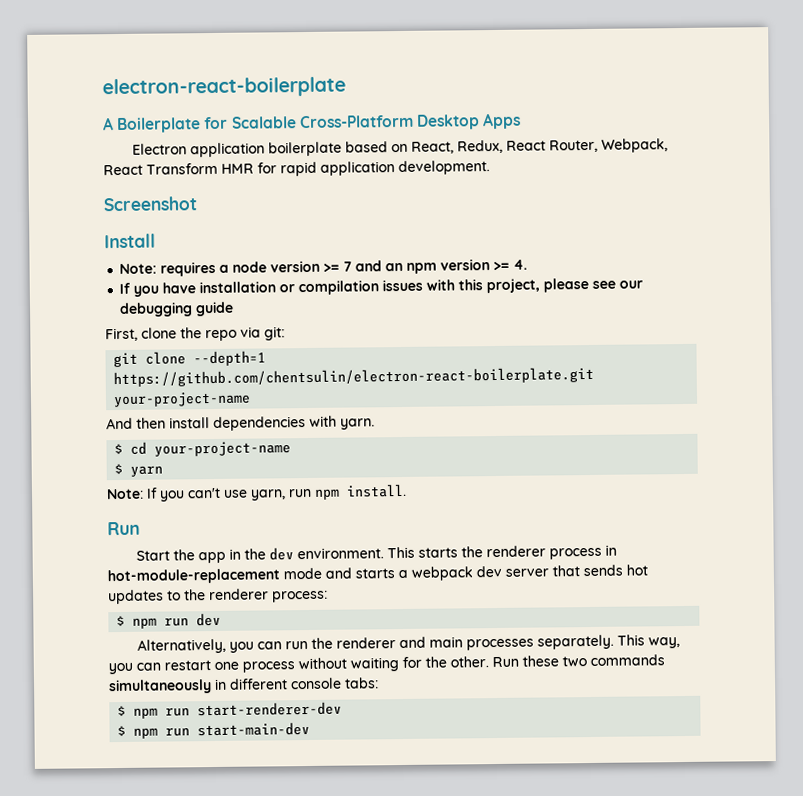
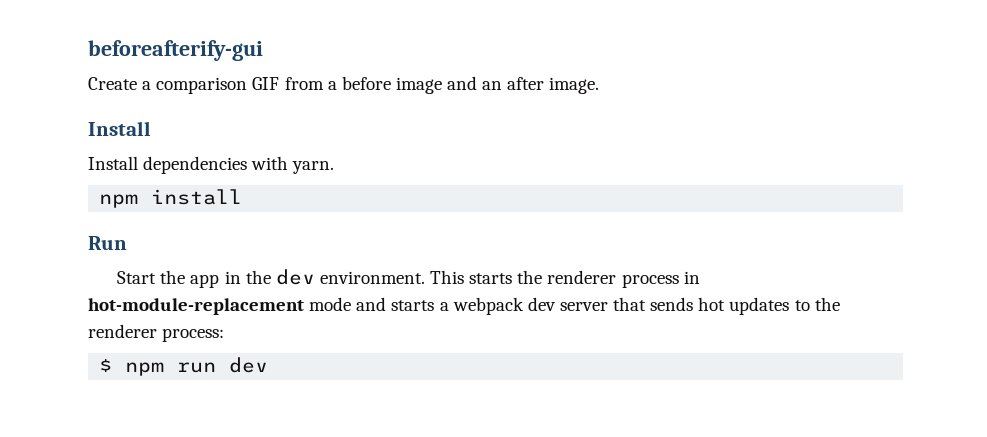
[102,76,346,99] [102,112,522,134] [132,138,669,158] [103,160,490,177] [103,196,197,212] [104,233,156,249] [119,259,528,277] [119,277,644,297] [119,301,235,317] [105,326,285,342] [113,350,267,368] [113,366,595,388] [113,391,252,408] [106,415,375,432] [114,441,292,457] [114,463,164,477] [106,483,407,502] electron-react-boilerplate // A Boilerplate for Scalable Cross-Platform Desktop Apps // Electron application boilerplate based on React, Redux, React Router, Webpack, React Transform HMR for rapid application development. // Screenshot // Install // Note: requires a node version >= 7 and an npm version >= 4. // If you have installation or compilation issues with this project, please see our debugging guide // First, clone the repo via git: // git clone --depth=1 https://github.com/chentsulin/electron-react-boilerplate.git your-project-name // And then install dependencies with yarn. // $ cd your-project-name // $ yarn // Note: If you can't use yarn, run npm install. -> [88,40,263,61] [88,76,600,94] [88,121,151,136] [88,156,335,174] [99,189,243,208] beforeafterify-gui // Create a comparison GIF from a before image and an after image. // Install // Install dependencies with yarn. // npm install
[137,634,681,654] [108,654,665,675] [108,677,379,695] [117,701,343,719] [117,721,311,739] // Alternatively, you can run the renderer and main processes separately. This way, you can restart one process without waiting for the other. Run these two commands simultaneously in different console tabs: // $ npm run start-renderer-dev // $ npm run start-main-dev -> (269, 365) none

